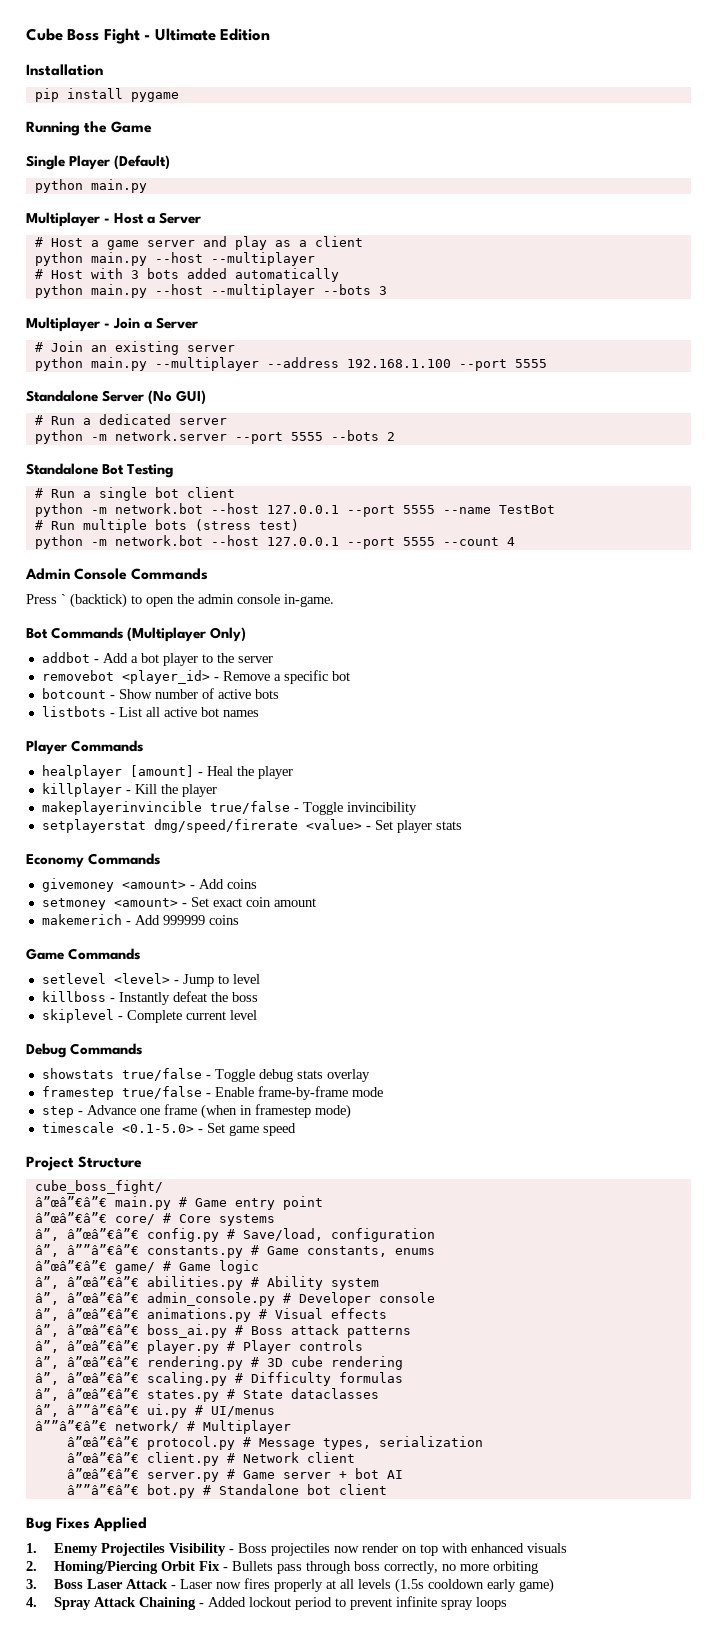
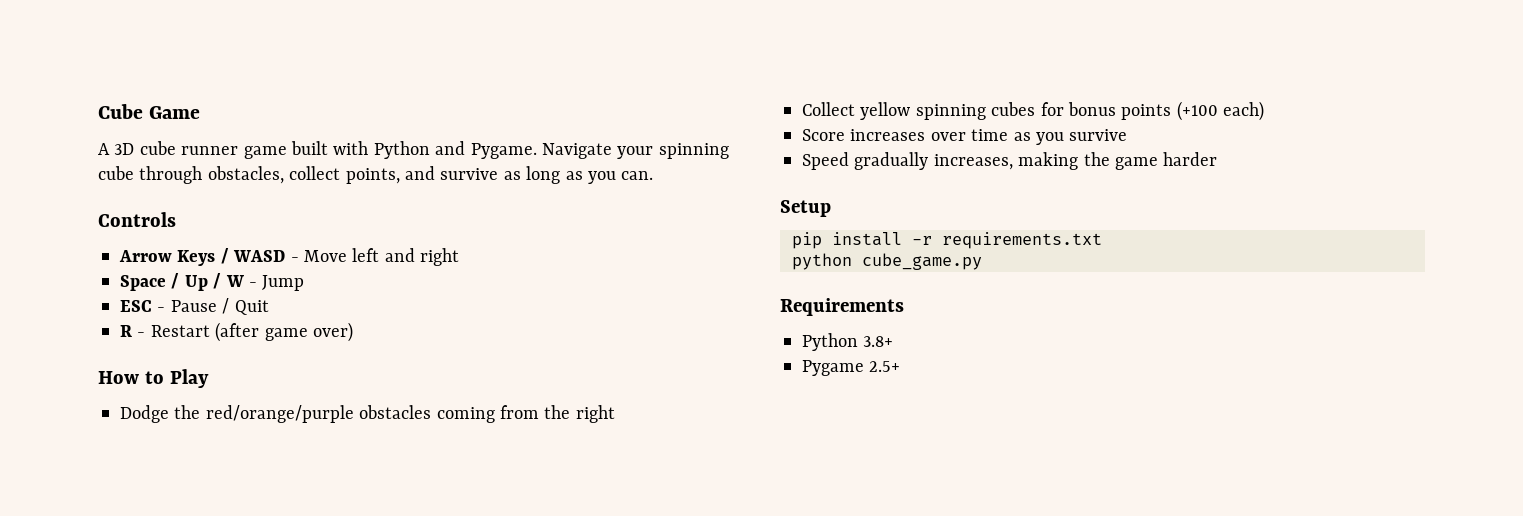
[67,28,271,44] [26,64,103,76] [34,88,179,102] [26,121,153,136] [26,155,171,170] [34,179,147,193] [26,212,202,227] [34,236,363,250] [34,252,315,266] [34,268,339,282] [34,284,387,298] [26,317,199,332] [34,341,235,355] [34,357,547,371] [26,390,207,405] [34,414,227,425] [34,430,395,444] [26,463,174,478] [34,487,235,501] [34,503,555,517] [34,519,299,533] [34,535,515,549] [25,568,209,580] [26,593,334,608] [26,627,247,642] [41,652,273,666] [41,670,350,684] [41,688,279,699] [41,706,259,717] [26,740,144,755] [41,765,293,779] [41,783,217,797] [41,801,417,815] [41,819,462,833] [26,853,161,868] [41,878,257,892] [41,897,316,910] [41,914,239,925] [26,948,141,960] [41,973,260,987] [41,991,258,1005] [41,1009,257,1023] [26,1043,143,1058] [41,1068,370,1082] [41,1086,383,1100] [41,1104,351,1119] [41,1122,296,1136] [26,1156,143,1171] [34,1180,163,1194] [34,1196,323,1210] [34,1212,275,1226] [34,1228,435,1242] [34,1244,435,1258] [34,1260,259,1274] [34,1276,379,1290] [34,1292,435,1306] [34,1308,387,1322] [34,1324,411,1338] [34,1340,363,1354] [34,1356,403,1370] [34,1372,403,1386] [34,1388,379,1402] [34,1404,275,1418] [34,1420,291,1434] [66,1436,483,1450] [66,1452,355,1466] [66,1468,403,1482] [66,1484,387,1498] [26,1517,148,1532] [26,1543,568,1556] [26,1561,539,1574] [26,1578,555,1593] [26,1596,508,1610] Boss Fight - Ultimate Edition // Installation // pip install pygame // Running the Game // Single Player (Default) // python main.py // Multiplayer - Host a Server // # Host a game server and play as a client // python main.py --host --multiplayer // # Host with 3 bots added automatically // python main.py --host --multiplayer --bots 3 // Multiplayer - Join a Server // # Join an existing server // python main.py --multiplayer --address 192.168.1.100 --port 5555 // Standalone Server (No GUI) // # Run a dedicated server // python -m network.server --port 5555 --bots 2 // Standalone Bot Testing // # Run a single bot client // python -m network.bot --host 127.0.0.1 --port 5555 --name TestBot // # Run multiple bots (stress test) // python -m network.bot --host 127.0.0.1 --port 5555 --count 4 // Admin Console Commands // Press ` (backtick) to open the admin console in-game. // Bot Commands (Multiplayer Only) // addbot - Add a bot player to the server // removebot <player_id> - Remove a specific bot // botcount - Show number of active bots // listbots - List all active bot names // Player Commands // healplayer [amount] - Heal the player // killplayer - Kill the player // makeplayerinvincible true/false - Toggle invincibility // setplayerstat dmg/speed/firerate <value> - Set player stats // Economy Commands // givemoney <amount> - Add coins // setmoney <amount> - Set exact coin amount // makemerich - Add 999999 coins // Game Commands // setlevel <level> - Jump to level // killboss - Instantly defeat the boss // skiplevel - Complete current level // Debug Commands // showstats true/false - Toggle debug stats overlay // framestep true/false - Enable frame-by-frame mode // step - Advance one frame (when in framestep mode) // timescale <0.1-5.0> - Set game speed // Project Structure // cube_boss_fight/ // â”œâ”€â”€ main.py # Game entry point // â”œâ”€â”€ core/ # Core systems // â”‚ â”œâ”€â”€ config.py # Save/load, configuration // â”‚ â””â”€â”€ constants.py # Game constants, enums // â”œâ”€â”€ game/ # Game logic // â”‚ â”œâ”€â”€ abilities.py # Ability system // â”‚ â”œâ”€â”€ admin_console.py # Developer console // â”‚ â”œâ”€â”€ animations.py # Visual effects // â”‚ â”œâ”€â”€ boss_ai.py # Boss attack patterns // â”‚ â”œâ”€â”€ player.py # Player controls // â”‚ â”œâ”€â”€ rendering.py # 3D cube rendering // â”‚ â”œâ”€â”€ scaling.py # Difficulty formulas // â”‚ â”œâ”€â”€ states.py # State dataclasses // â”‚ â””â”€â”€ ui.py # UI/menus // â””â”€â”€ network/ # Multiplayer // â”œâ”€â”€ protocol.py # Message types, serialization // â”œâ”€â”€ client.py # Network client // â”œâ”€â”€ server.py # Game server + bot AI // â””â”€â”€ bot.py # Standalone bot client // Bug Fixes Applied // 1. Enemy Projectiles Visibility - Boss projectiles now render on top with enhanced visuals // 2. Homing/Piercing Orbit Fix - Bullets pass through boss correctly, no more orbiting // 3. Boss Laser Attack - Laser now fires properly at all levels (1.5s cooldown early game) // 4. Spray Attack Chaining - Added lockout period to prevent infinite spray loops -> [149,106,201,119] [98,141,729,159] [98,166,654,184] [98,212,176,227] [119,248,460,266] [120,273,305,291] [120,298,269,315] [120,322,353,342] [98,369,209,388] [120,405,615,423] [802,101,1265,121] [802,129,1128,145] [802,152,1218,170] [780,200,831,217] [792,232,1102,249] [792,253,982,270] [780,298,904,316] [802,333,894,351] [802,360,901,376] Game // A 3D cube runner game built with Python and Pygame. Navigate your spinning cube through obstacles, collect points, and survive as long as you can. // Controls // Arrow Keys / WASD - Move left and right // Space / Up / W - Jump // ESC - Pause / Quit // R - Restart (after game over) // How to Play // Dodge the red/orange/purple obstacles coming from the right // Collect yellow spinning cubes for bonus points (+100 each) // Score increases over time as you survive // Speed gradually increases, making the game harder // Setup // pip install -r requirements.txt // python cube_game.py // Requirements // Python 3.8+ // Pygame 2.5+

